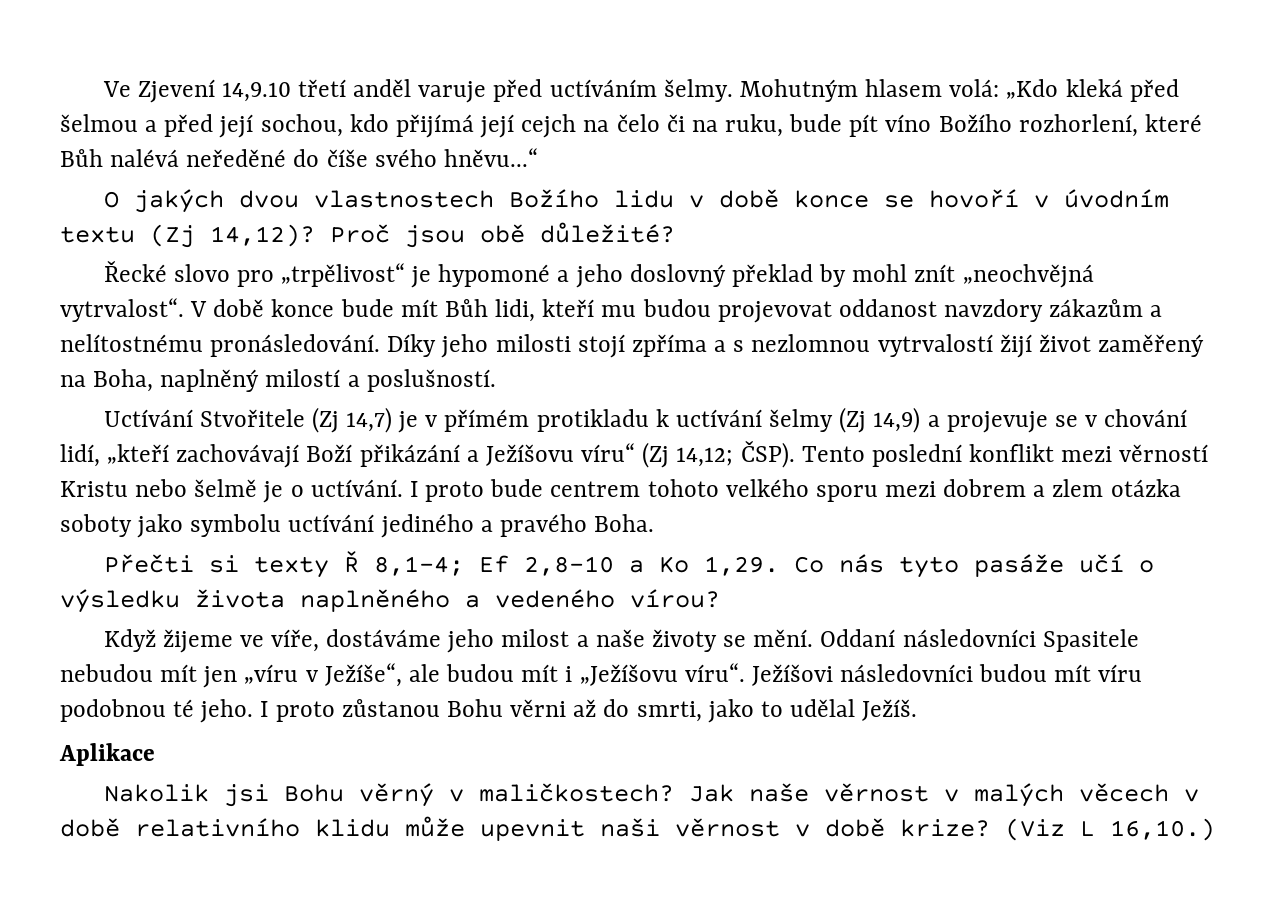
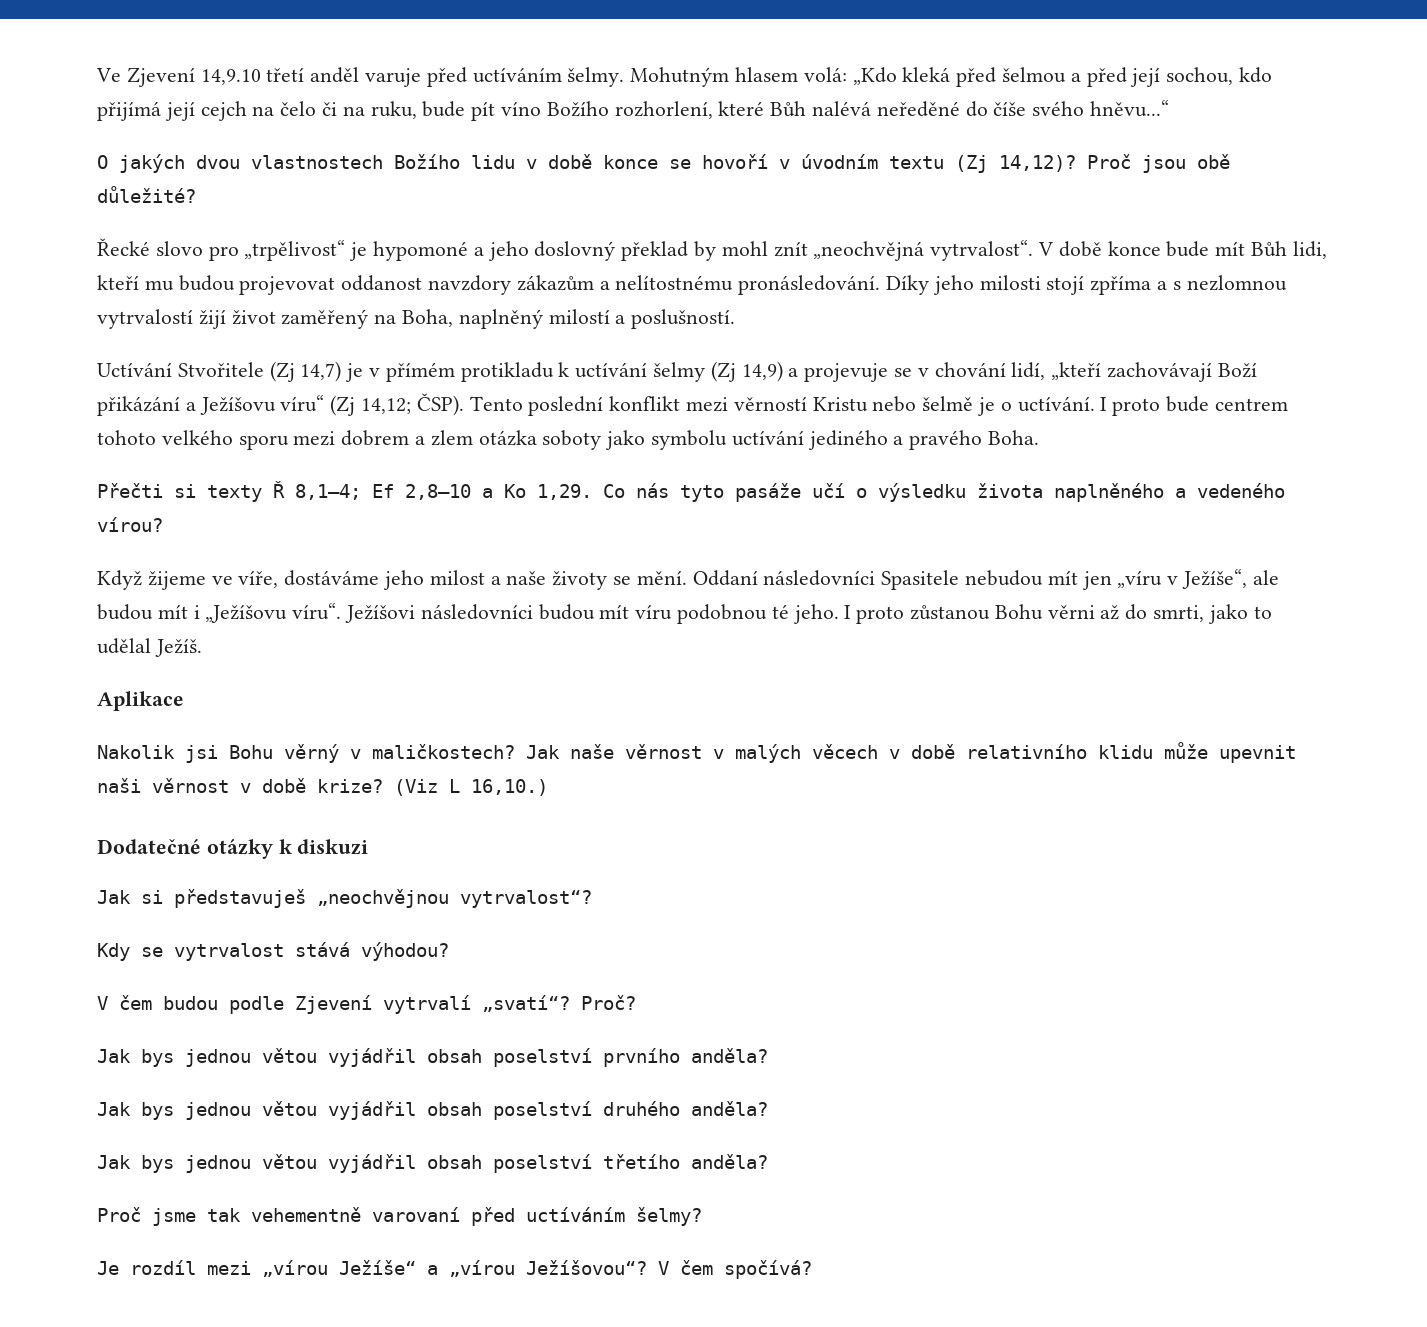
(1215, 829) none -> [97,839,369,859] [97,889,592,908] [97,942,449,961] [97,995,636,1014] [97,1048,768,1067] [97,1101,768,1120] [97,1154,768,1173] [97,1207,702,1226] [97,1260,812,1279] // Dodatečné otázky k diskuzi // Jak si představuješ „neochvějnou vytrvalost“? // Kdy se vytrvalost stává výhodou? // V čem budou podle Zjevení vytrvalí „svatí“? Proč? // Jak bys jednou větou vyjádřil obsah poselství prvního anděla? // Jak bys jednou větou vyjádřil obsah poselství druhého anděla? // Jak bys jednou větou vyjádřil obsah poselství třetího anděla? // Proč jsme tak vehementně varovaní před uctíváním šelmy? // Je rozdíl mezi „vírou Ježíše“ a „vírou Ježíšovou“? V čem spočívá?

